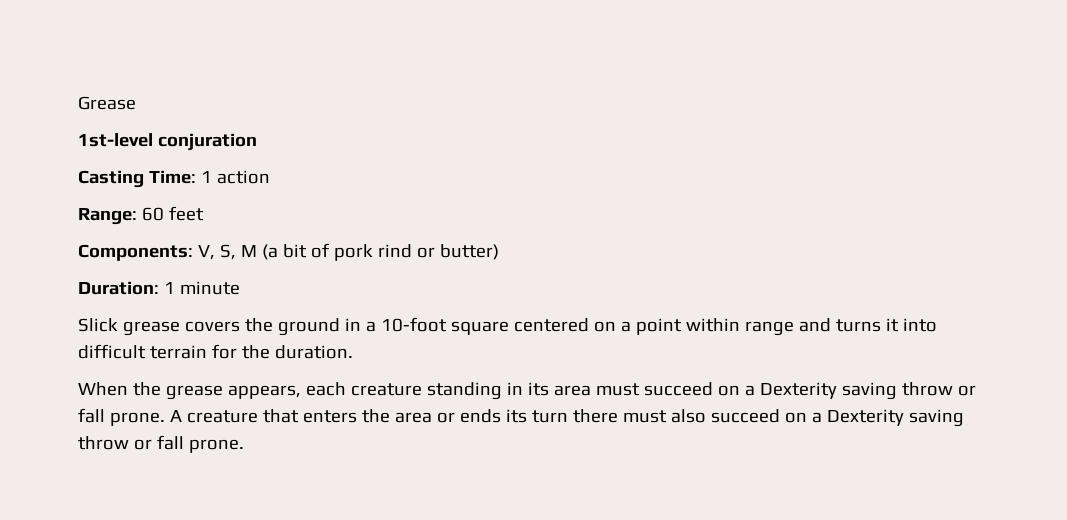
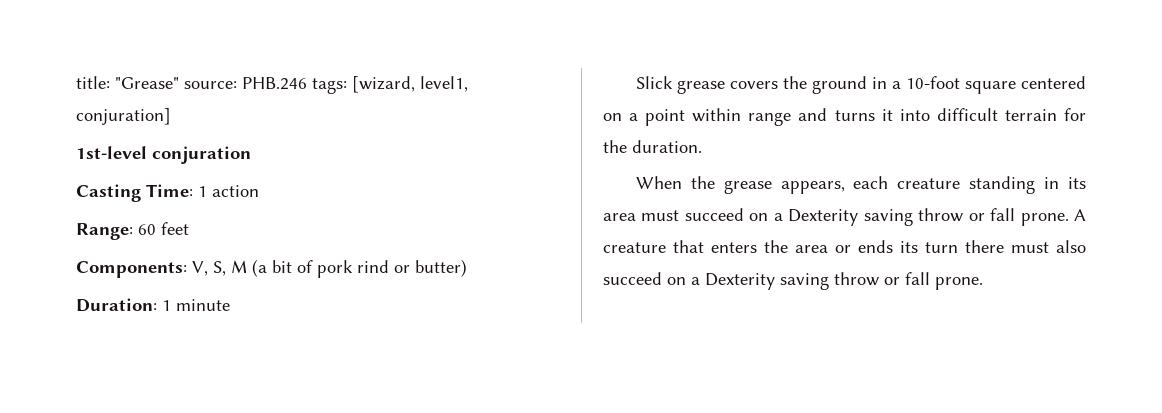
[78,96,136,110] Grease -> [76,76,468,94] [76,108,171,125] title: "Grease" source: PHB.246 tags: [wizard, level1, conjuration]

